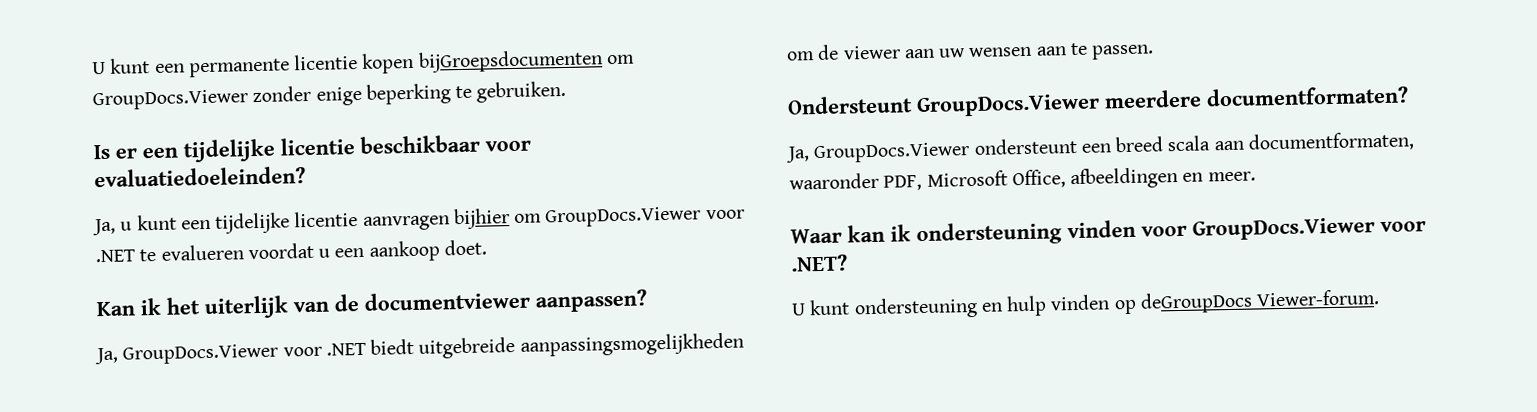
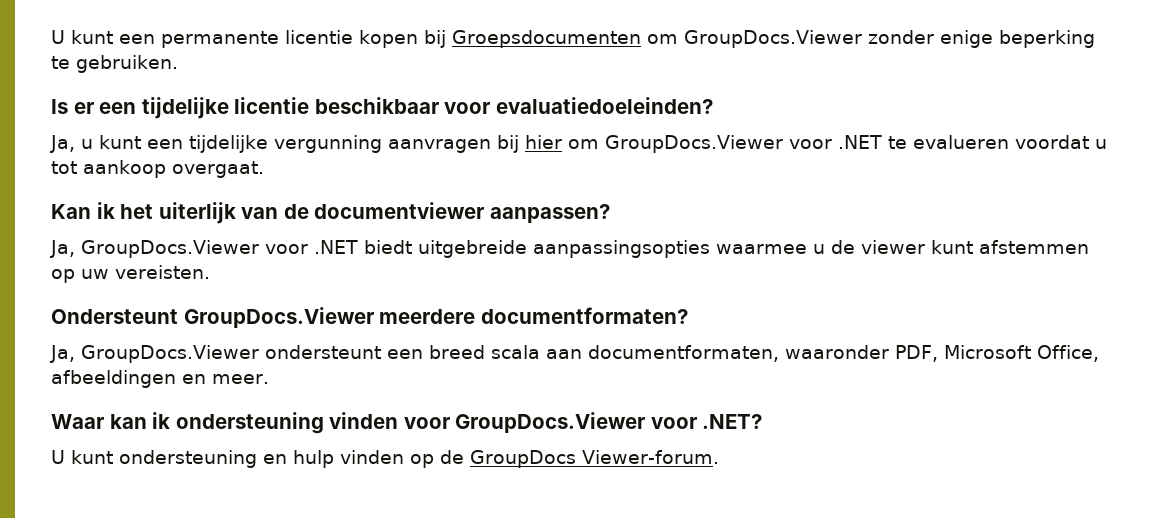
[417,49,603,73] bijGroepsdocumenten -> [423,30,641,48] bij Groepsdocumenten
[294,208,510,231] licentie aanvragen bijhier -> [273,135,562,153] vergunning aanvragen bij hier
[334,239,487,262] een aankoop doet. -> [51,160,264,178] tot aankoop overgaat.
[519,332,744,357] [786,42,1155,61] aanpassingsmogelijkheden om de viewer aan uw wensen aan te passen. -> [533,240,1089,258] [51,265,210,283] aanpassingsopties waarmee u de viewer kunt afstemmen op uw vereisten.
[1139,291,1253,314] deGroupDocs -> [440,450,576,468] de GroupDocs

